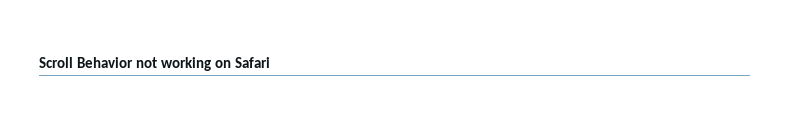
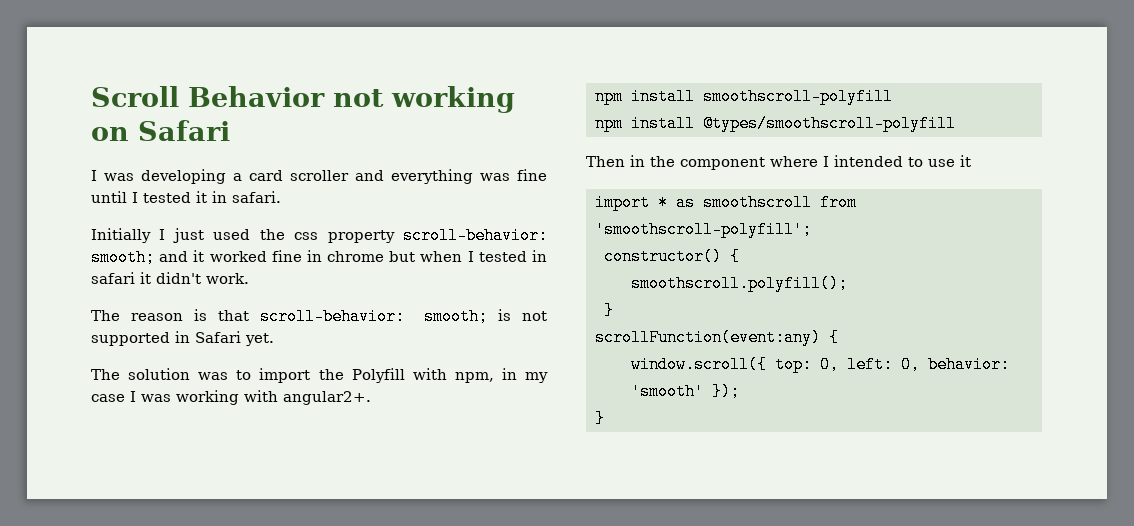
(271, 62) none -> [91,169,547,184] [91,191,281,203] [91,227,548,244] [91,249,547,266] [91,272,249,284] [91,308,547,325] [91,331,274,346] [91,368,548,383] [91,390,371,405] [594,88,893,105] [594,115,956,132] [586,155,971,170] [594,194,857,211] [594,221,812,238] [603,248,740,265] [630,275,848,292] [603,302,614,319] [594,329,839,346] [630,356,1010,373] [630,383,740,400] [594,410,605,427] // I was developing a card scroller and everything was fine until I tested it in safari. // Initially I just used the css property scroll-behavior: smooth; and it worked fine in chrome but when I tested in safari it didn't work. // The reason is that scroll-behavior: smooth; is not supported in Safari yet. // The solution was to import the Polyfill with npm, in my case I was working with angular2+. // npm install smoothscroll-polyfill // npm install @types/smoothscroll-polyfill // Then in the component where I intended to use it // import * as smoothscroll from 'smoothscroll-polyfill'; // constructor() { // smoothscroll.polyfill(); // } // scrollFunction(event:any) { // window.scroll({ top: 0, left: 0, behavior: 'smooth' }); // }

